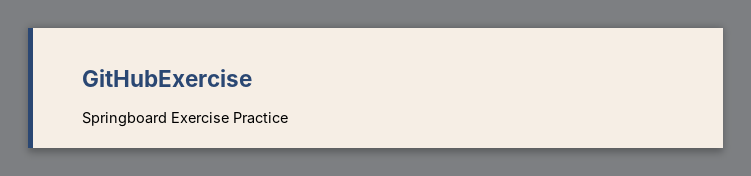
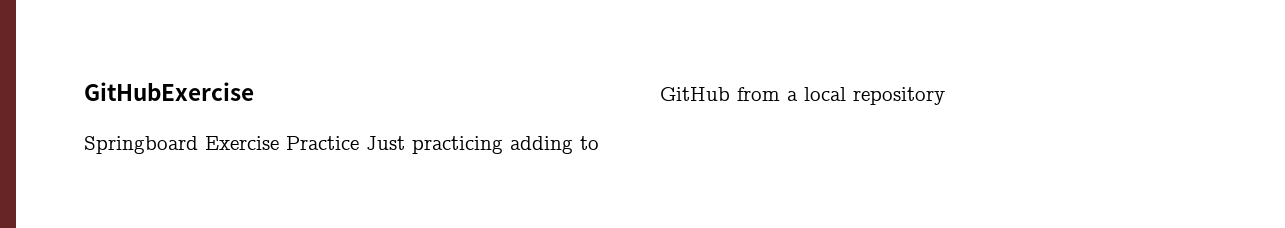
(288, 118) none -> [366,136,599,154] [660,87,945,105] Just practicing adding to GitHub from a local repository

